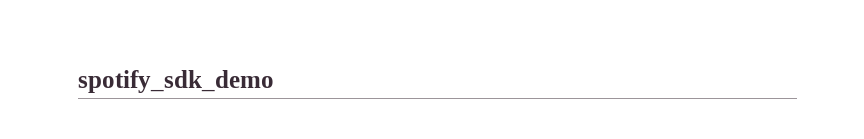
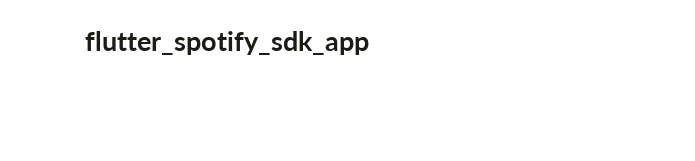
[78,70,274,93] spotify_sdk_demo -> [85,31,369,55] flutter_spotify_sdk_app

